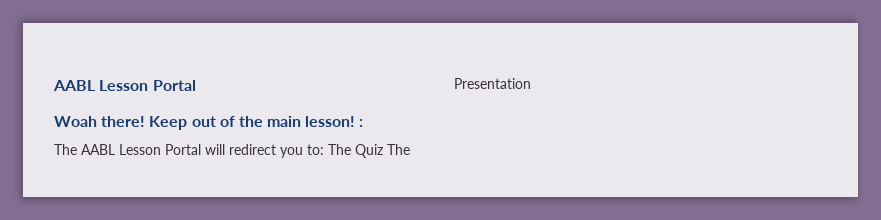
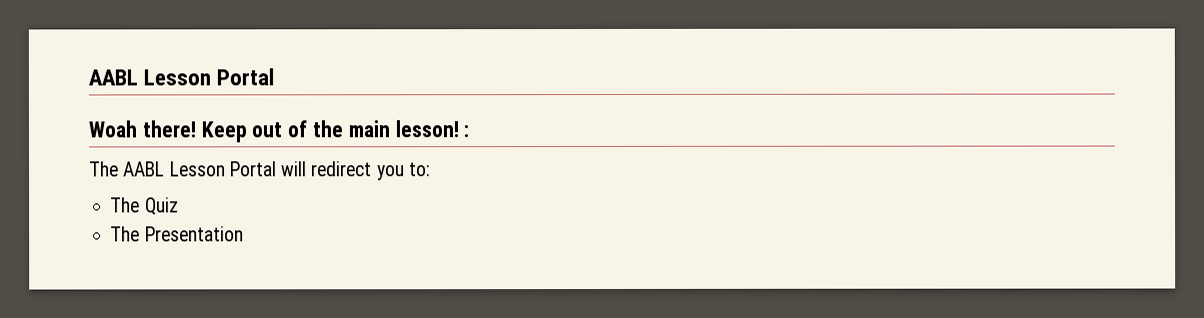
(324, 149) none -> (431, 169) //
(383, 151) none -> (179, 206) //

